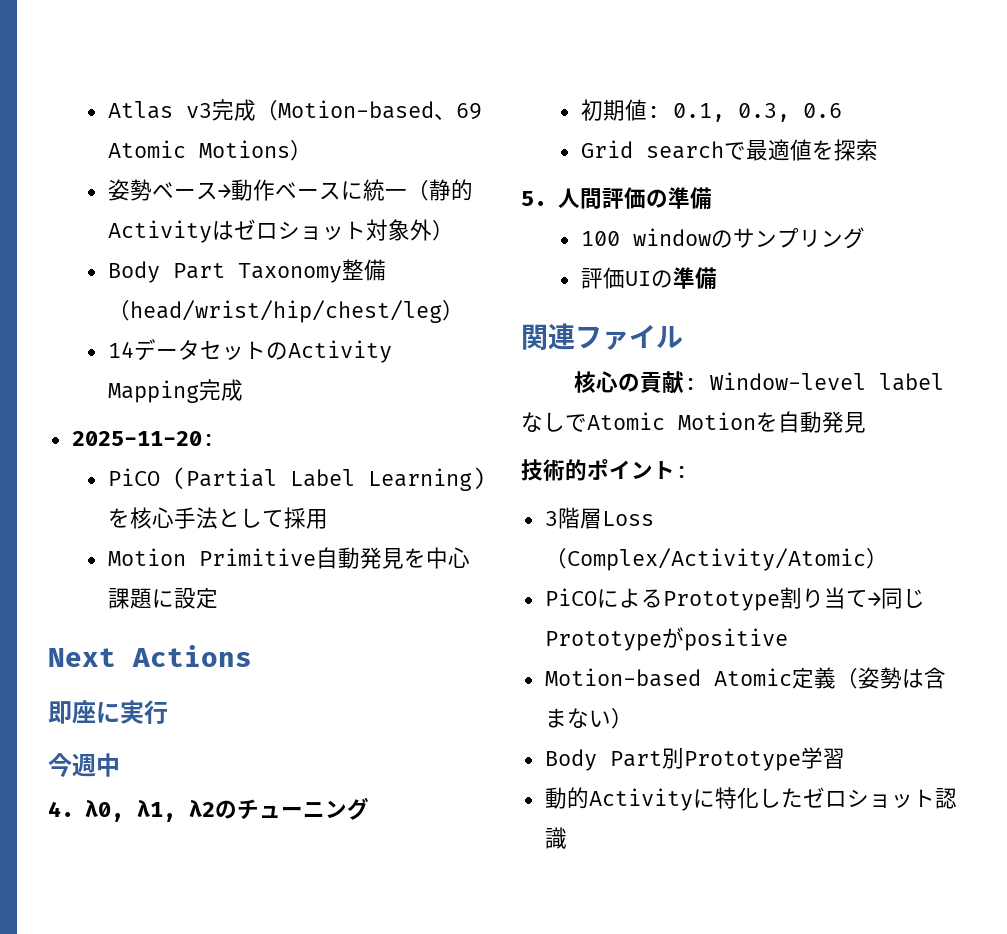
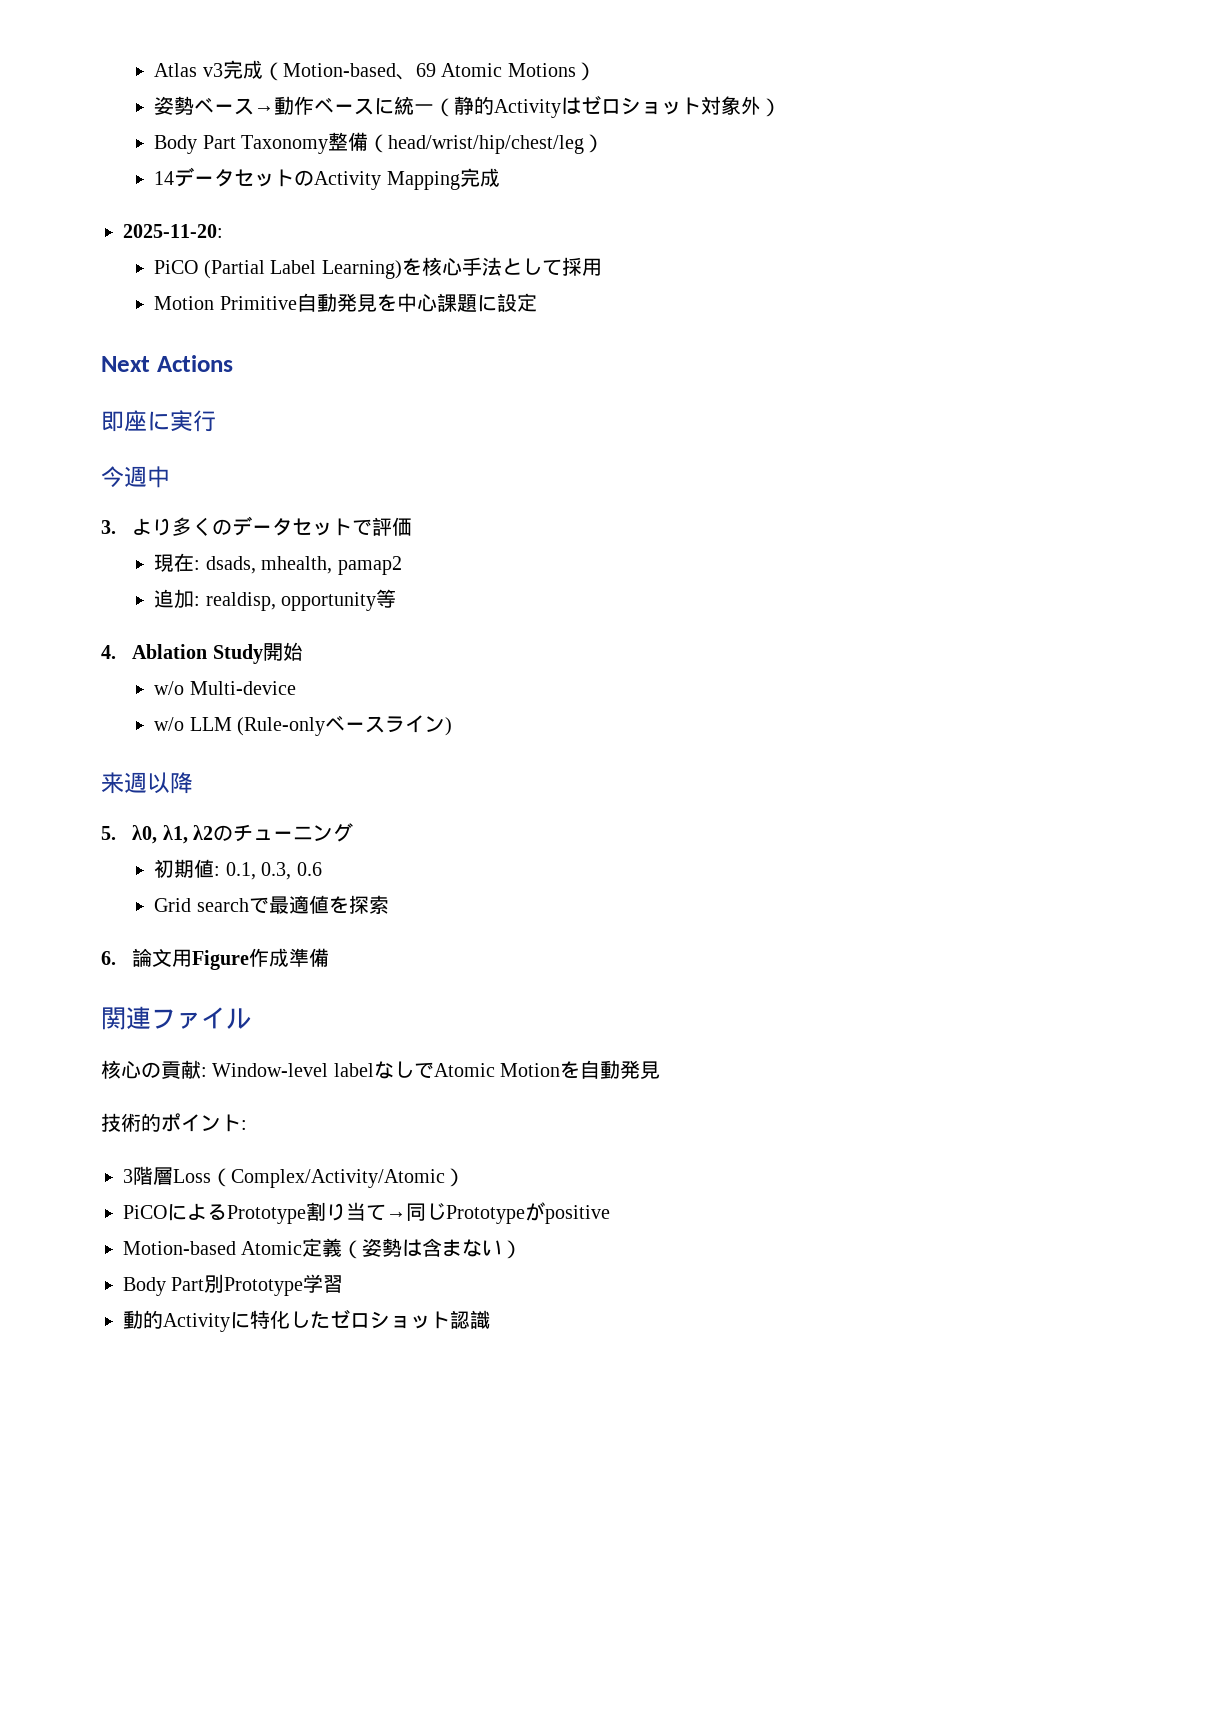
[48,801,74,817] 4. -> [101,516,413,536] [154,553,402,575] [154,589,397,611] [101,642,303,664] [154,681,296,695] [154,715,453,736] [101,772,193,794] [101,826,116,840] 3.より多くのデータセットで評価 // 現在: dsads, mhealth, pamap2 // 追加: realdisp, opportunity等 // 4. Ablation Study開始 // w/o Multi-device // w/o LLM (Rule-onlyベースライン) // 来週以降 // 5.
[521,187,712,209] [580,227,865,249] [580,267,673,289] 5.人間評価の準備 // 100 windowのサンプリング // 評価UIの -> [101,948,290,970] 6.論文用Figure作成

